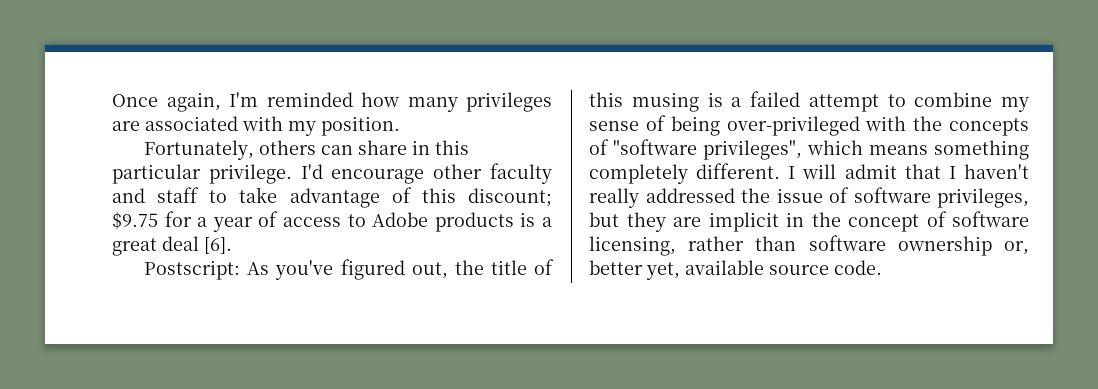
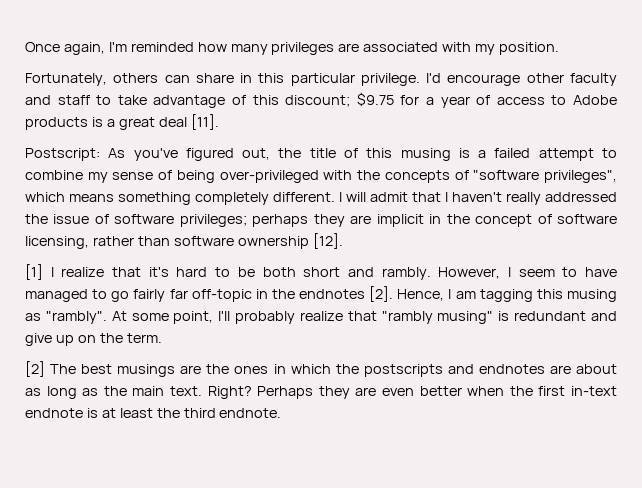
[204,237,232,254] [6]. -> [190,114,219,130] [11].
[937,188,1029,208] [589,212,619,227] privileges, but -> [179,214,309,227] privileges; perhaps
[1004,241,1029,255] [589,260,882,280] or, better yet, available source code. -> [312,233,343,249] [25,264,617,280] [25,286,617,302] [25,311,618,324] [25,333,162,346] [25,361,617,377] [25,386,618,399] [25,408,282,418] [12]. // [1] I realize that it's hard to be both short and rambly. However, I seem to have managed to go fairly far off-topic in the endnotes [2]. Hence, I am tagging this musing as "rambly". At some point, I'll probably realize that "rambly musing" is redundant and give up on the term. // [2] The best musings are the ones in which the postscripts and endnotes are about as long as the main text. Right? Perhaps they are even better when the first in-text endnote is at least the third endnote.

